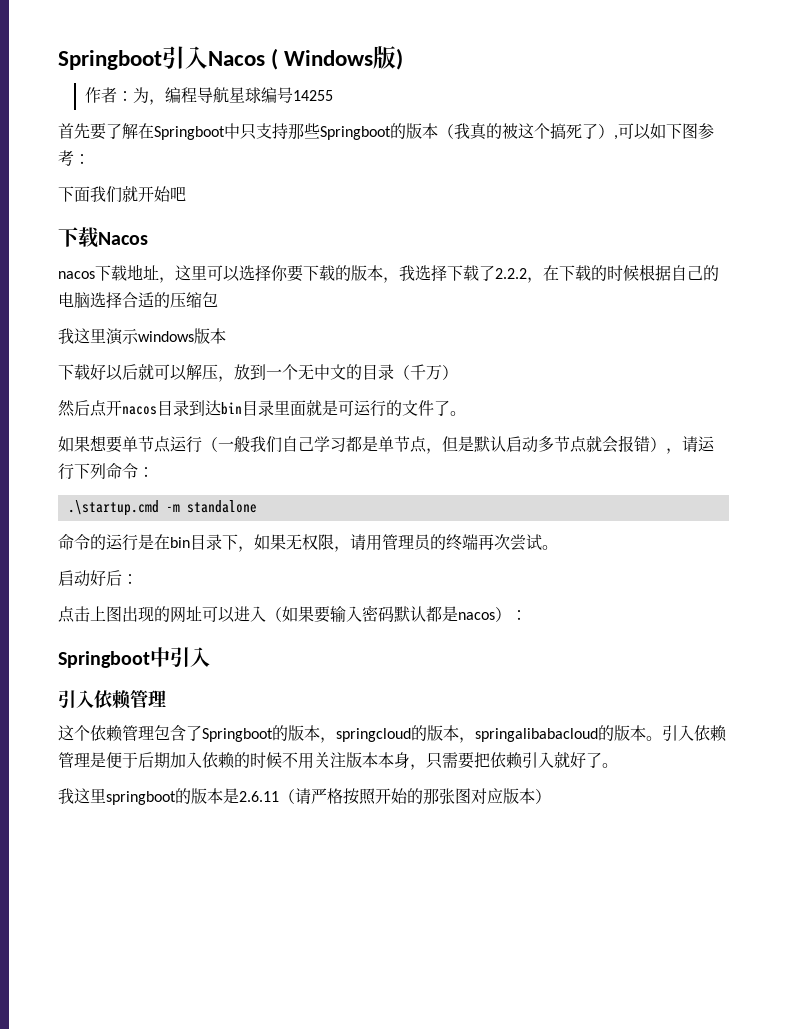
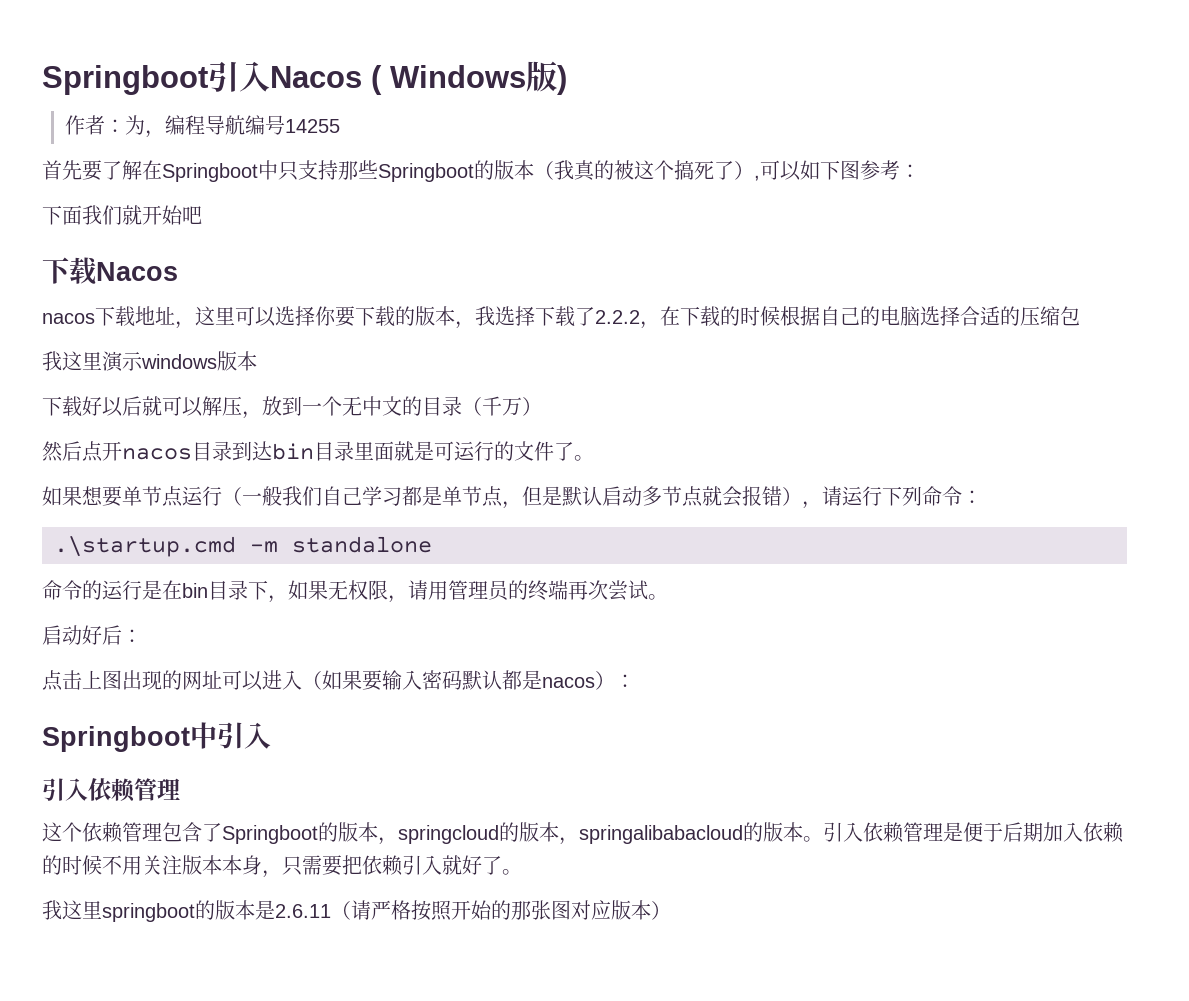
[229,87,262,103] 星球 -> (246, 125) none

